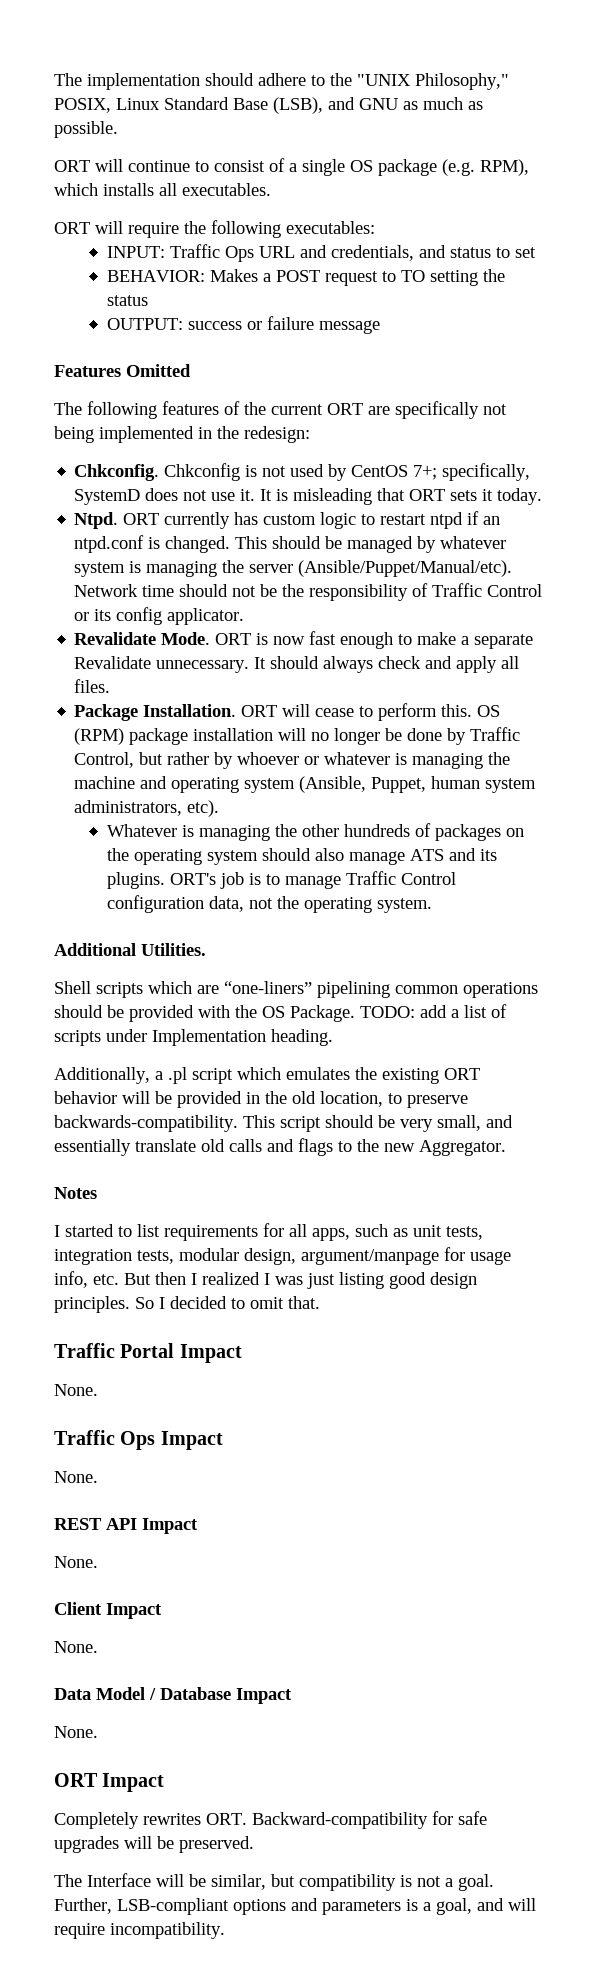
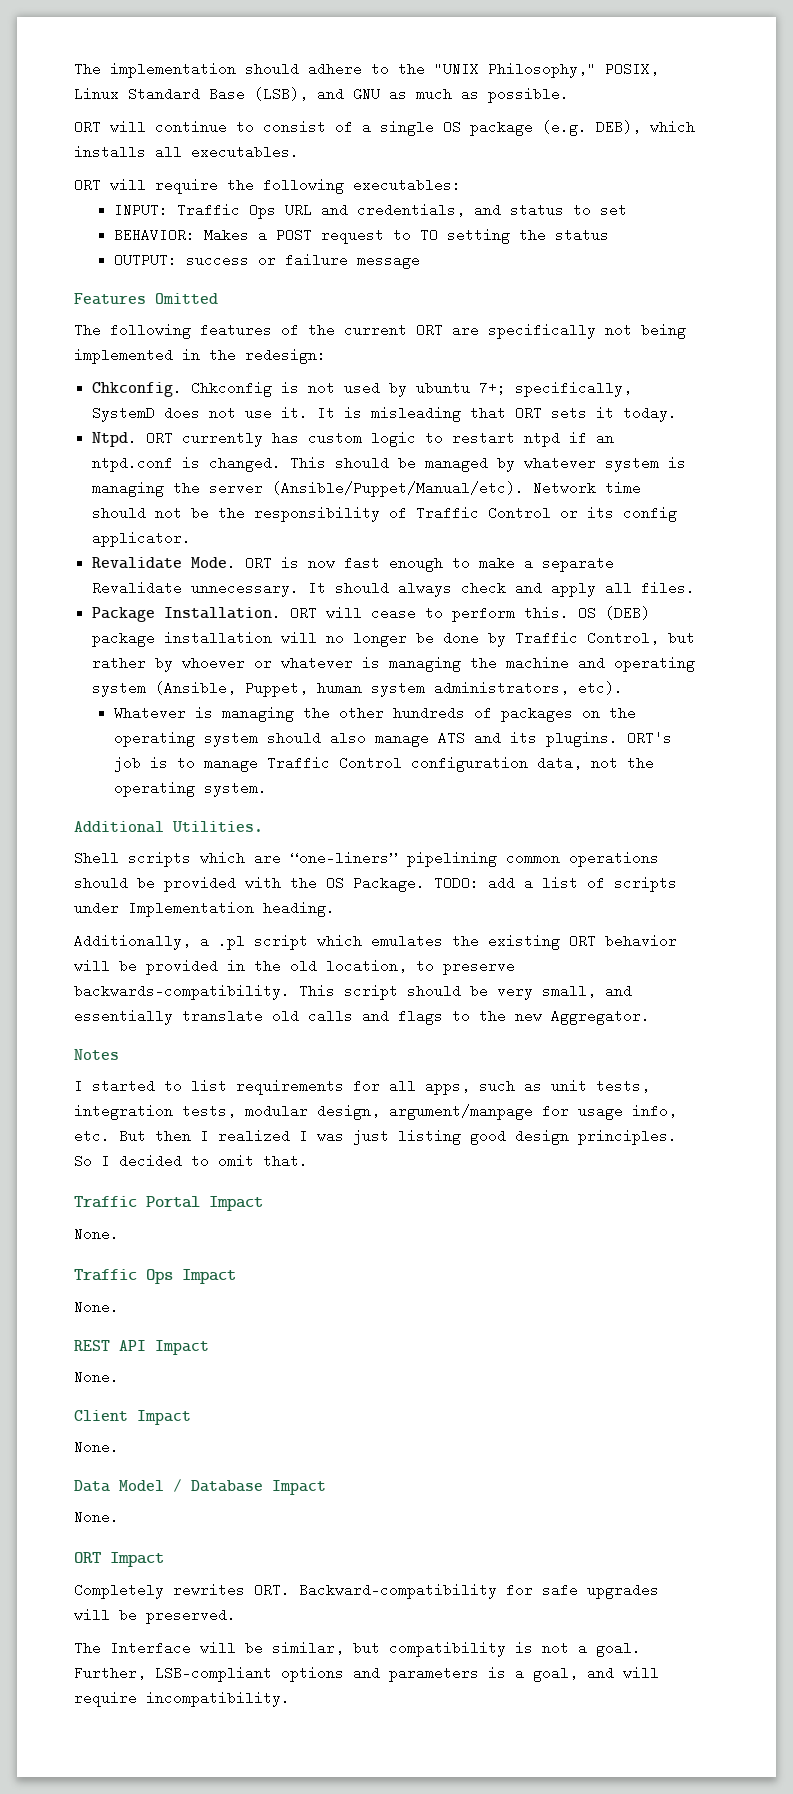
[480,159,529,176] RPM), -> [596,120,641,134] DEB),
[351,465,409,477] CentOS -> [416,381,471,395] ubuntu
[74,728,125,745] (RPM) -> [605,606,651,620] (DEB)

